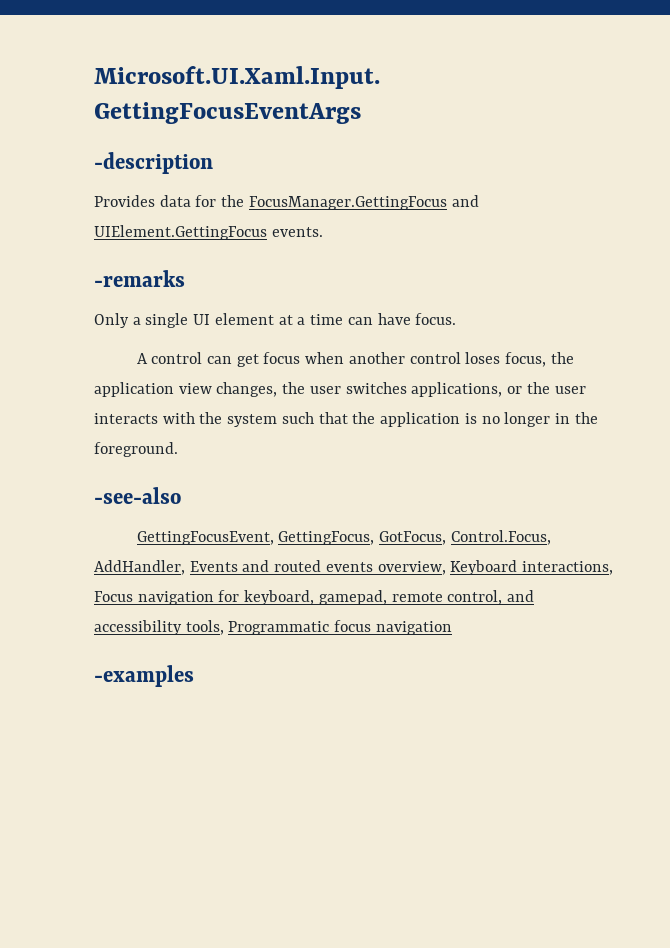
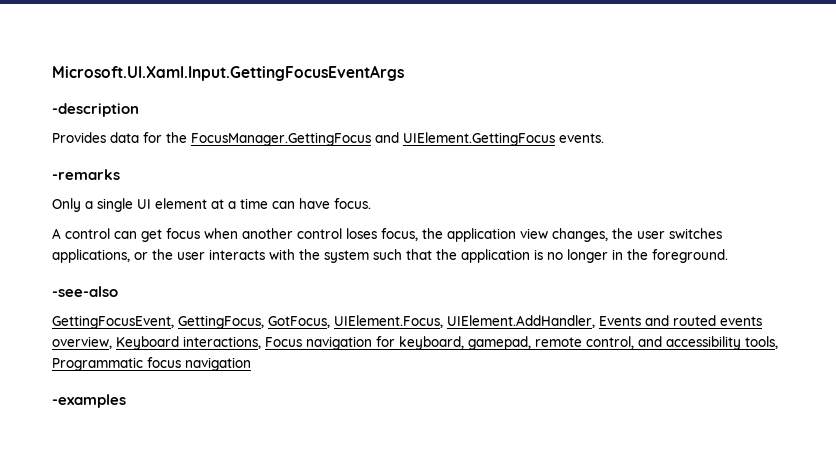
[450,530,551,545] [94,560,185,575] Control.Focus, AddHandler, -> [334,315,595,328] UIElement.Focus, UIElement.AddHandler,

